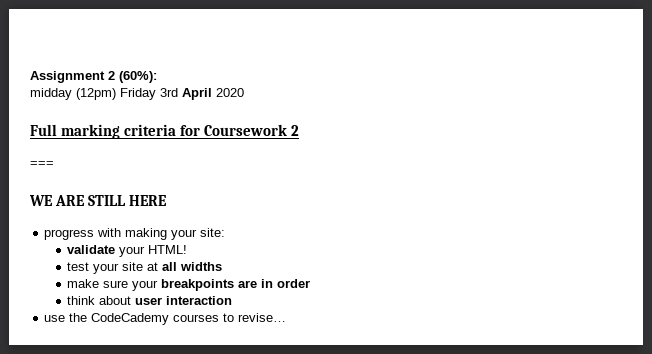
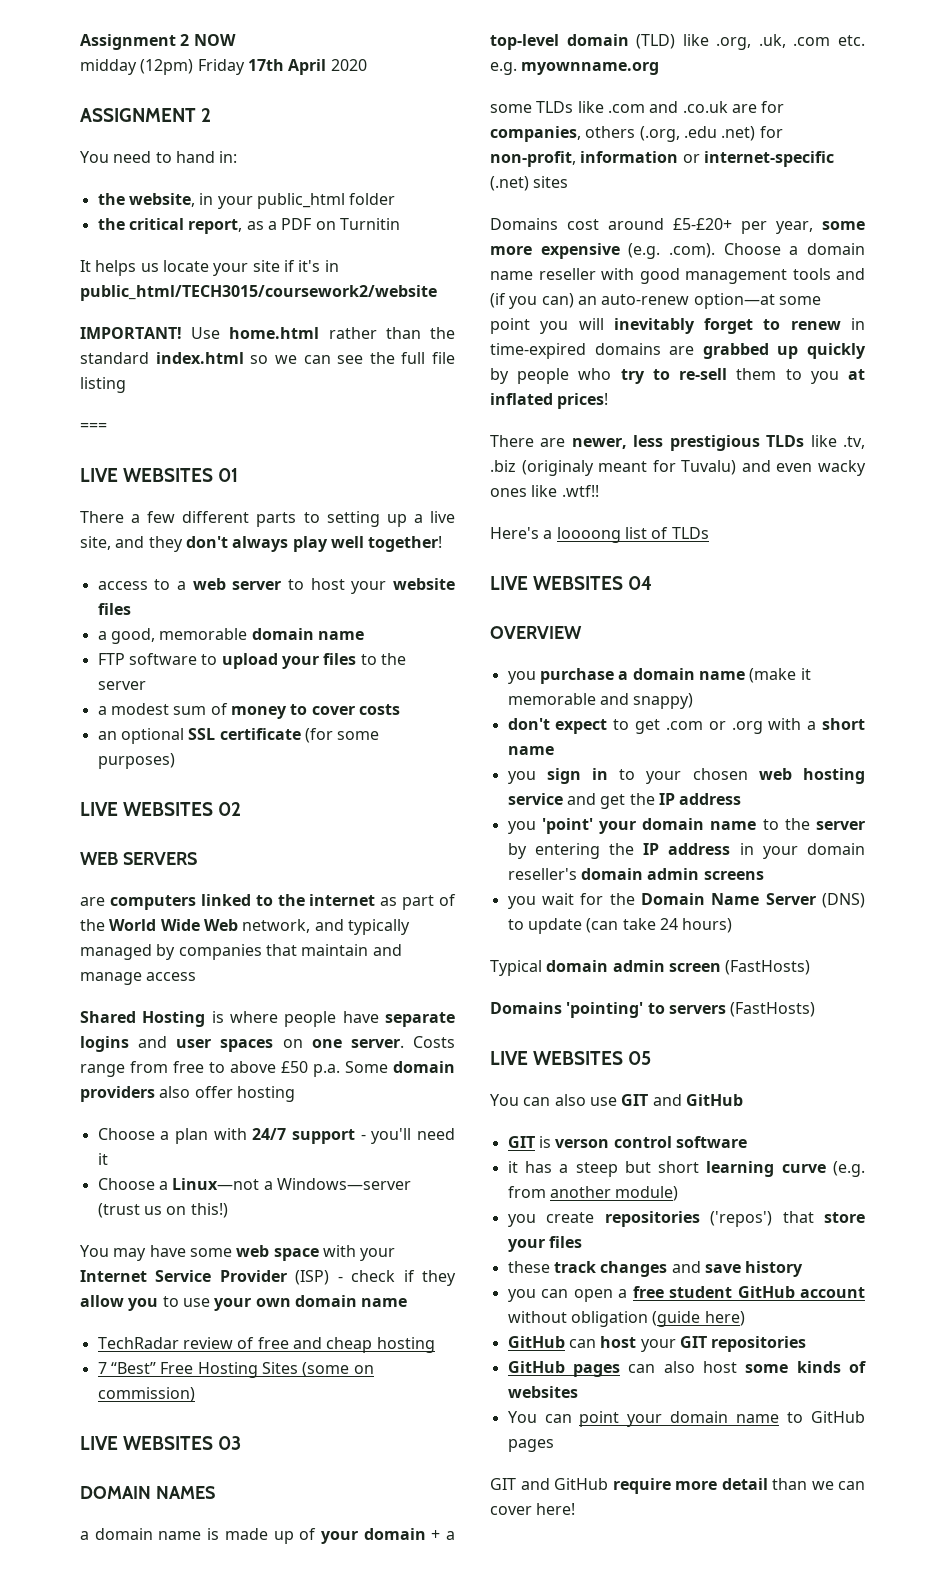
[119,71,157,83] (60%): -> [193,34,236,46] NOW
[160,88,178,97] 3rd -> [247,59,284,71] 17th
[30,124,299,139] [30,161,54,167] [29,195,167,206] [44,228,226,240] [67,245,188,257] [67,262,223,274] [67,279,311,291] [67,296,233,305] [44,313,287,325] Full marking criteria for Coursework 2 // === // WE ARE STILL HERE // progress with making your site: // validate your HTML! // test your site at all widths // make sure your breakpoints are in order // think about user interaction // use the CodeCademy courses to revise… -> [80,108,212,122] [80,151,238,163] [97,193,396,209] [97,218,400,234] [80,260,339,276] [80,285,437,301] [80,327,455,339] [80,352,455,364] [80,377,126,393] [80,422,107,431] [80,468,239,482] [80,511,455,527] [80,536,443,552] [97,578,456,594] [97,603,131,615] [97,628,364,644] [97,653,406,669] [97,681,146,690] [97,703,400,719] [97,728,380,744] [97,753,175,769] [80,802,242,816] [80,852,197,865] [80,894,456,910] [80,919,410,935] [80,944,402,960] [80,972,197,985] [80,1011,455,1027] [80,1036,455,1052] [80,1061,455,1077] [80,1086,295,1102] [97,1128,456,1144] [97,1153,108,1165] [97,1178,411,1190] [97,1203,228,1218] [80,1245,396,1261] [80,1270,457,1286] [80,1295,408,1311] [97,1337,435,1353] [97,1362,374,1378] [97,1387,195,1402] [80,1436,242,1450] [80,1486,215,1499] [80,1528,455,1544] [490,34,865,50] [490,62,660,75] [490,101,785,113] [490,126,783,142] [490,151,834,167] [490,176,569,191] [490,218,865,234] [490,243,865,259] [490,268,865,284] [490,293,821,309] [490,318,865,334] [490,343,866,359] [490,368,865,384] [490,393,609,409] [490,435,865,451] [490,460,866,476] [490,485,599,497] [490,527,709,543] [490,576,653,590] [490,626,582,639] [507,668,811,684] [507,693,694,709] [507,718,865,734] [507,746,554,755] [507,768,865,784] [507,793,742,809] [507,818,865,834] [507,843,865,859] [507,868,764,880] [507,893,865,909] [507,918,733,934] [490,960,811,976] [490,1002,816,1018] [490,1051,652,1065] [490,1094,743,1106] [507,1136,747,1148] [507,1161,865,1177] [507,1186,679,1201] [507,1211,865,1227] [507,1236,582,1252] [507,1261,804,1277] [507,1286,865,1302] [507,1311,745,1327] [507,1336,807,1352] [507,1361,866,1377] [507,1386,578,1398] [507,1411,865,1427] [507,1439,554,1452] [490,1478,865,1494] [490,1503,576,1515] ASSIGNMENT 2 // You need to hand in: // the website, in your public_html folder // the critical report, as a PDF on Turnitin // It helps us locate your site if it's in public_html/TECH3015/coursework2/website // IMPORTANT! Use home.html rather than the standard index.html so we can see the full file listing // === // LIVE WEBSITES 01 // There a few different parts to setting up a live site, and they don't always play well together! // access to a web server to host your website files // a good, memorable domain name // FTP software to upload your files to the server // a modest sum of money to cover costs // an optional SSL certificate (for some purposes) // LIVE WEBSITES 02 // WEB SERVERS // are computers linked to the internet as part of the World Wide Web network, and typically managed by companies that maintain and manage access // Shared Hosting is where people have separate logins and user spaces on one server. Costs range from free to above £50 p.a. Some domain providers also offer hosting // Choose a plan with 24/7 support - you'll need it // Choose a Linux—not a Windows—server (trust us on this!) // You may have some web space with your Internet Service Provider (ISP) - check if they allow you to use your own domain name // TechRadar review of free and cheap hosting // 7 “Best” Free Hosting Sites (some on commission) // LIVE WEBSITES 03 // DOMAIN NAMES // a domain name is made up of your domain + a top-level domain (TLD) like .org, .uk, .com etc. e.g. myownname.org // some TLDs like .com and .co.uk are for companies, others (.org, .edu .net) for non-profit, information or internet-specific (.net) sites // Domains cost around £5-£20+ per year, some more expensive (e.g. .com). Choose a domain name reseller with good management tools and (if you can) an auto-renew option—at some point you will inevitably forget to renew in time-expired domains are grabbed up quickly by people who try to re-sell them to you at inflated prices! // There are newer, less prestigious TLDs like .tv, .biz (originaly meant for Tuvalu) and even wacky ones like .wtf!! // Here's a loooong list of TLDs // LIVE WEBSITES 04 // OVERVIEW // you purchase a domain name (make it memorable and snappy) // don't expect to get .com or .org with a short name // you sign in to your chosen web hosting service and get the IP address // you 'point' your domain name to the server by entering the IP address in your domain reseller's domain admin screens // you wait for the Domain Name Server (DNS) to update (can take 24 hours) // Typical domain admin screen (FastHosts) // Domains 'pointing' to servers (FastHosts) // LIVE WEBSITES 05 // You can also use GIT and GitHub // GIT is verson control software // it has a steep but short learning curve (e.g. from another module) // you create repositories ('repos') that store your files // these track changes and save history // you can open a free student GitHub account without obligation (guide here) // GitHub can host your GIT repositories // GitHub pages can also host some kinds of websites // You can point your domain name to GitHub pages // GIT and GitHub require more detail than we can cover here!

